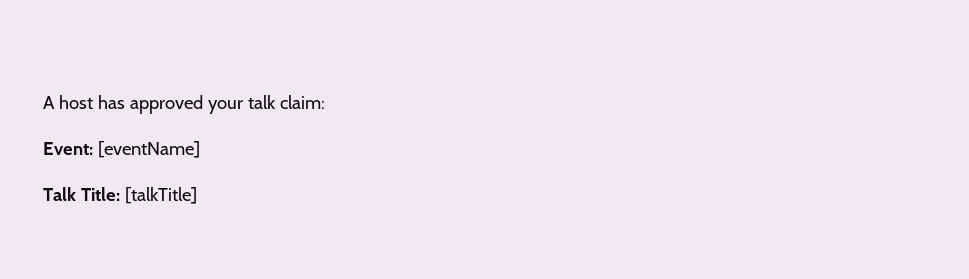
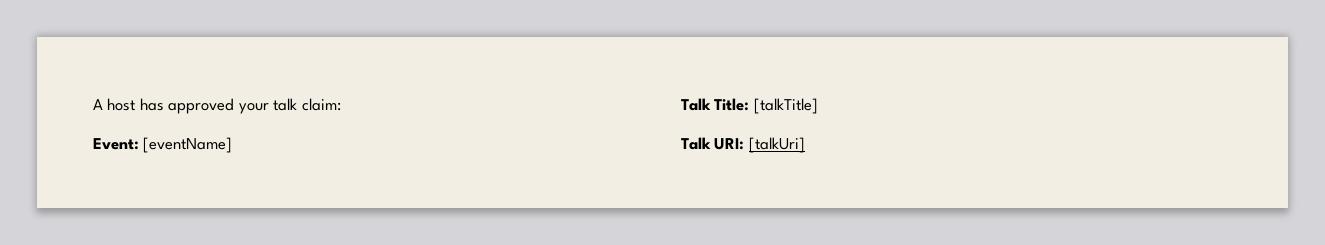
(197, 195) none -> [681,137,805,153] // Talk URI: [talkUri]

